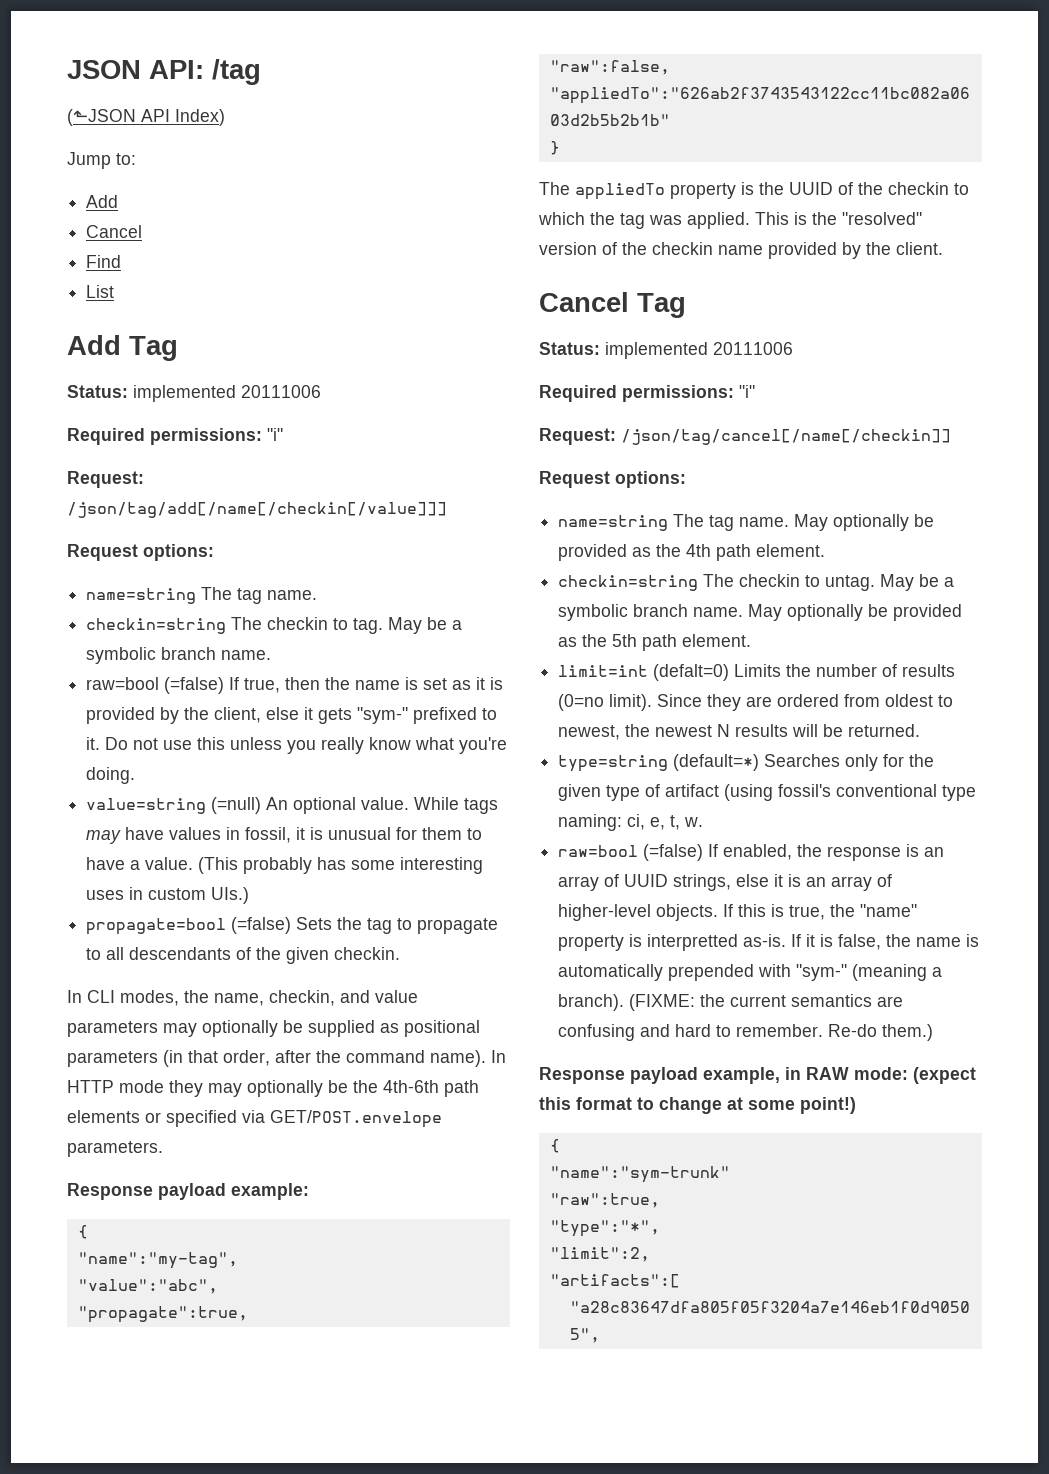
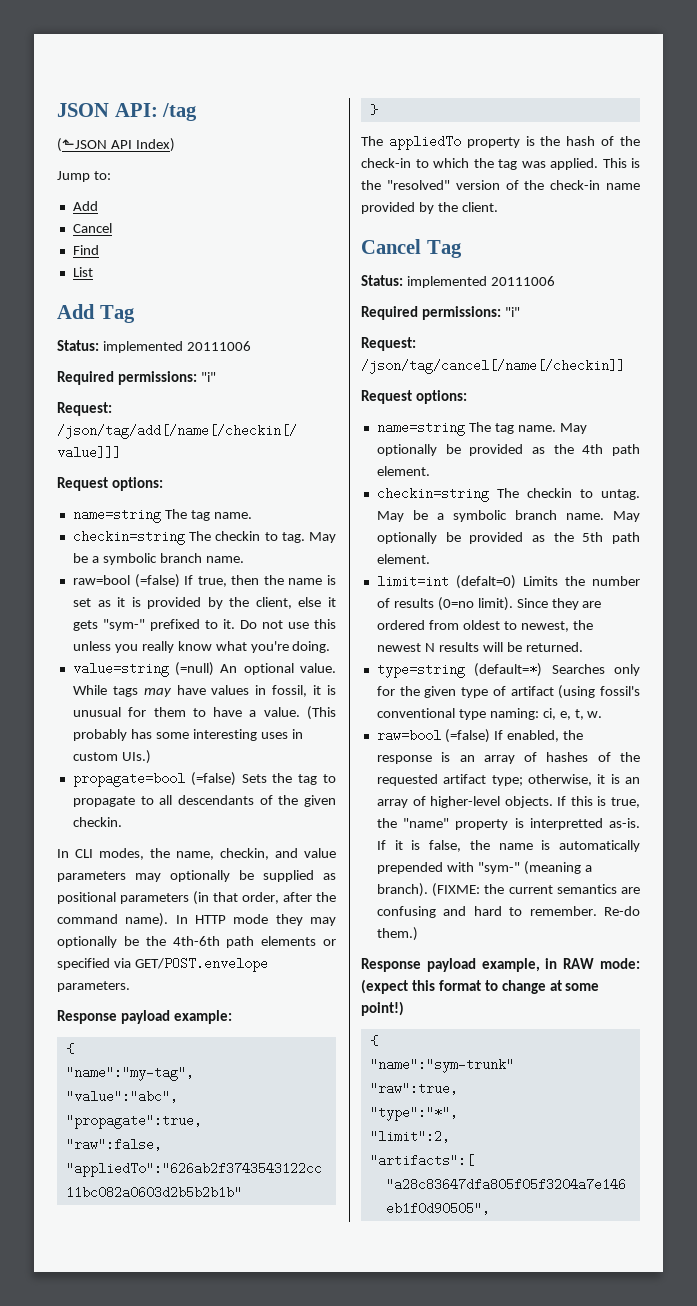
[789,182,949,195] UUID of the checkin -> [566,136,640,146] [361,158,411,168] hash of the check-in
[652,242,713,255] checkin -> [550,180,601,190] check-in
[624,874,770,891] UUID strings, else -> [546,752,640,762] [376,774,592,786] hashes of the requested artifact type; otherwise,

